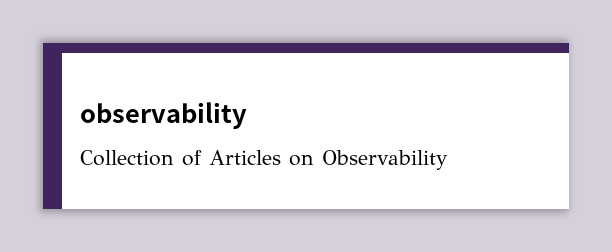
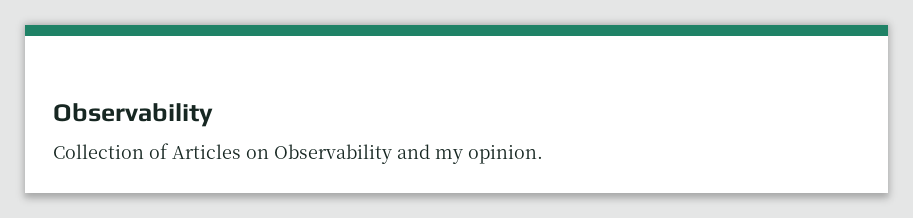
[80,102,247,129] observability -> [53,103,213,127] Observability
(448, 160) none -> [397,144,543,164] and my opinion.

